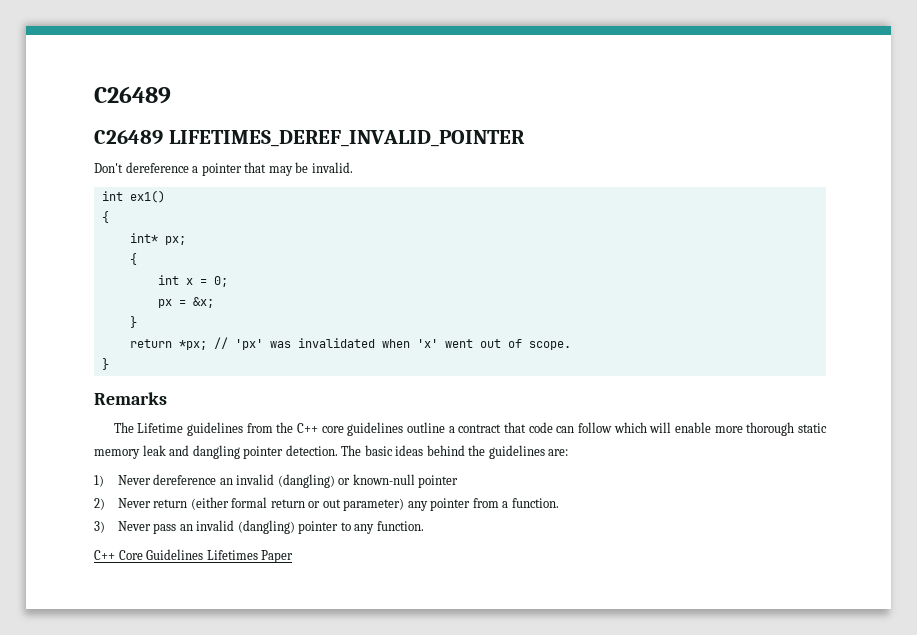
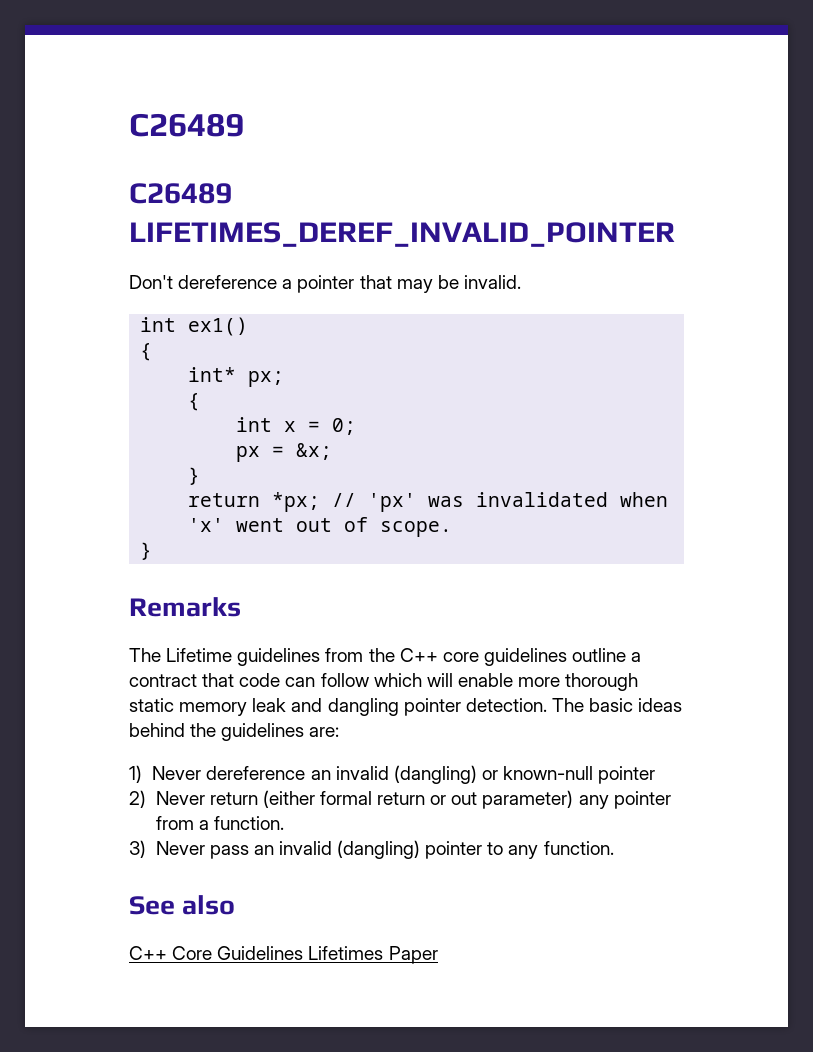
(424, 526) none -> [129,895,236,915] // See also

